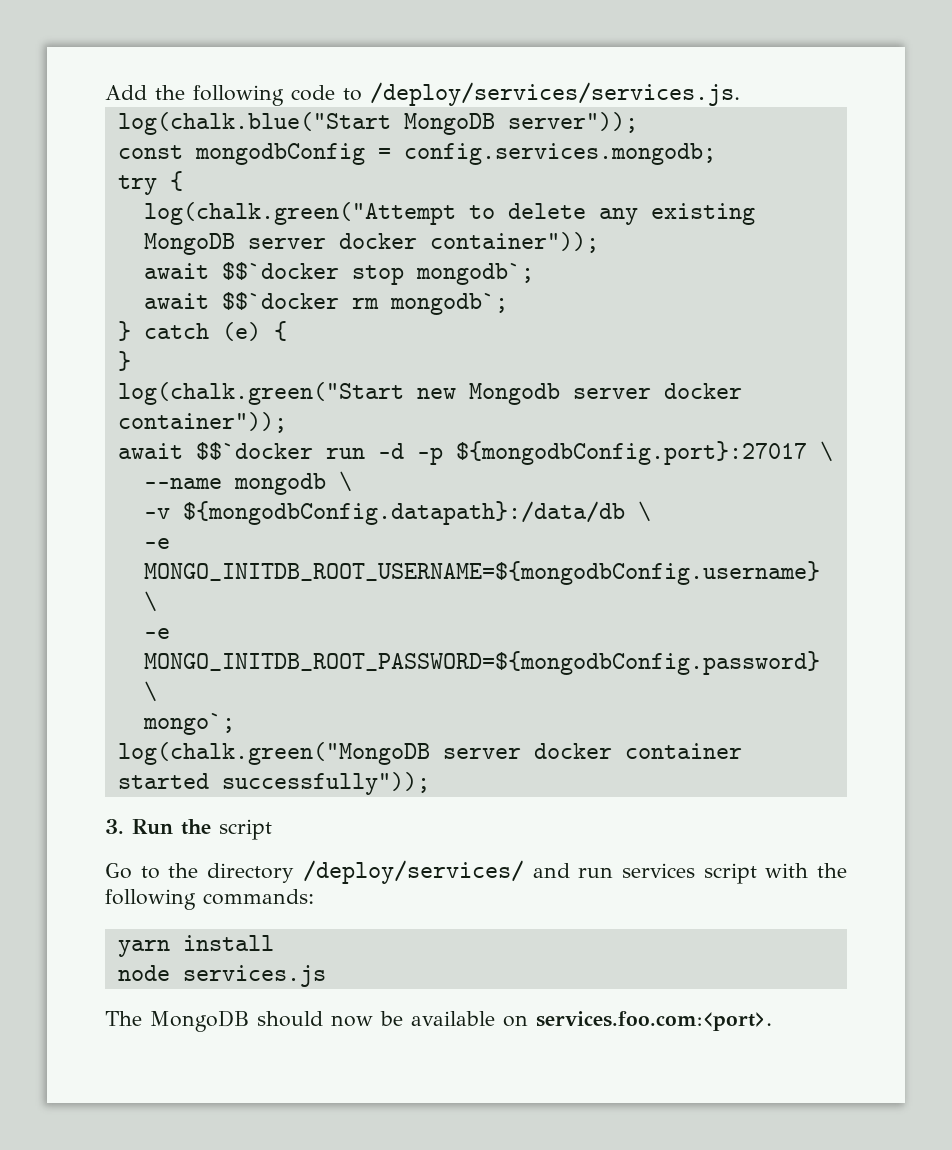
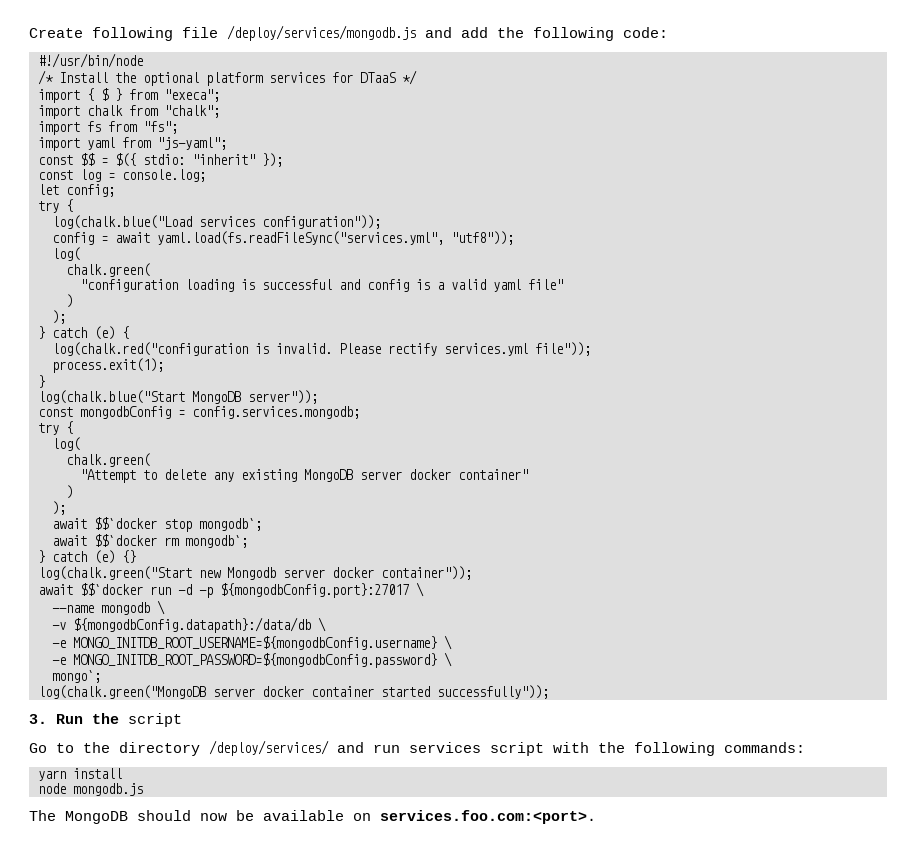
[105,82,740,106] Add the following code to /deploy/services/services.js. -> [29,25,668,41] [38,53,143,68] [38,70,417,86] [38,88,220,103] [38,105,220,119] [38,121,178,135] [38,137,227,151] [38,153,283,167] [38,169,206,182] [38,184,115,197] [38,199,73,213] [52,215,381,229] [52,231,514,245] [52,247,80,261] [66,263,150,277] [80,279,563,292] [66,294,73,308] [52,310,66,324] [38,326,129,340] [52,342,591,356] [52,358,164,373] [38,375,45,388] Create following file /deploy/services/mongodb.js and add the following code: // #!/usr/bin/node // /* Install the optional platform services for DTaaS */ // import { $ } from "execa"; // import chalk from "chalk"; // import fs from "fs"; // import yaml from "js-yaml"; // const $$ = $({ stdio: "inherit" }); // const log = console.log; // let config; // try { // log(chalk.blue("Load services configuration")); // config = await yaml.load(fs.readFileSync("services.yml", "utf8")); // log( // chalk.green( // "configuration loading is successful and config is a valid yaml file" // ) // ); // } catch (e) { // log(chalk.red("configuration is invalid. Please rectify services.yml file")); // process.exit(1); // }
[143,202,456,225] log(chalk.green("Attempt -> [52,437,80,451] [66,453,150,467] [80,469,136,483] log( // chalk.green( // "Attempt
[429,232,599,253] container")); -> [458,469,528,480] [66,485,73,499] [52,501,66,515] container" // ) // );
[273,321,287,341] [117,351,131,371] { // } -> [122,550,136,563] {}
[182,965,326,987] services.js -> [73,783,143,796] mongodb.js

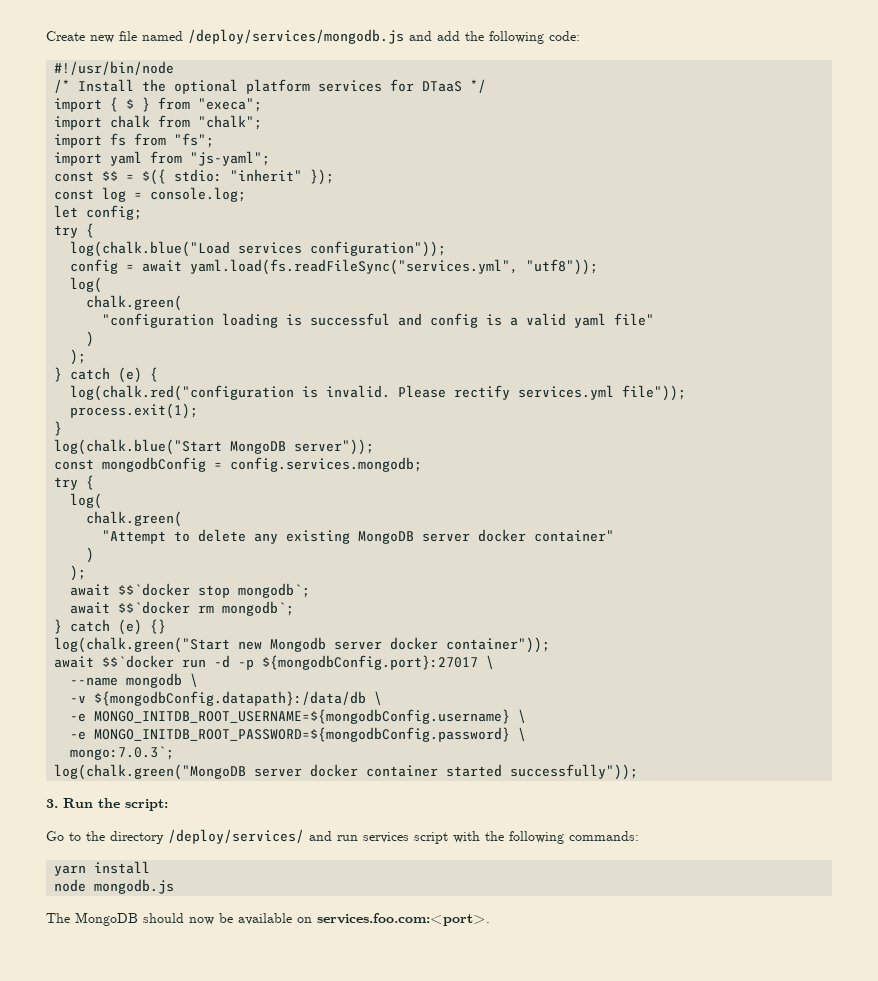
[92,27,218,41] following file -> [90,31,183,43] new file named
[52,670,101,683] mongo`; -> [70,746,175,760] mongo:7.0.3`;
[128,713,182,727] script -> [125,799,168,811] script:

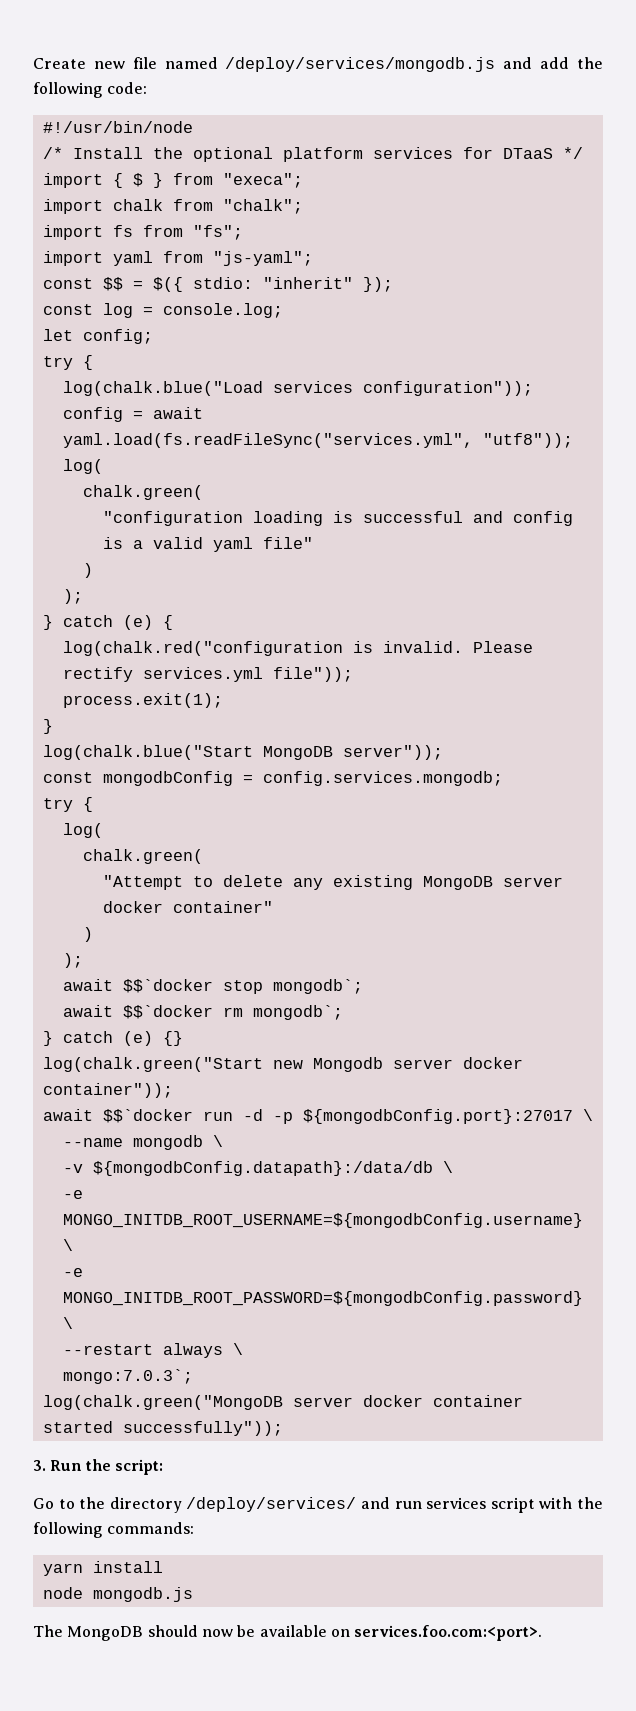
(527, 734) none -> [62,1343,243,1358] // --restart always \

